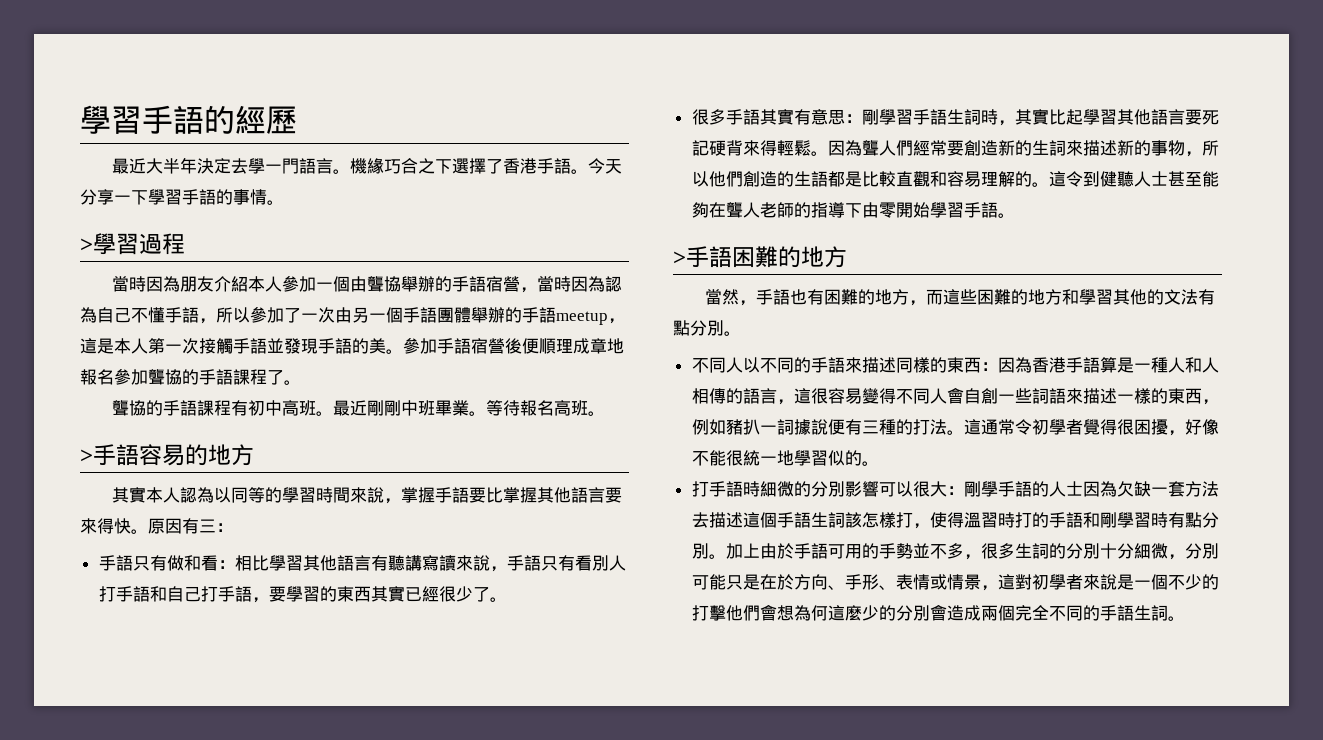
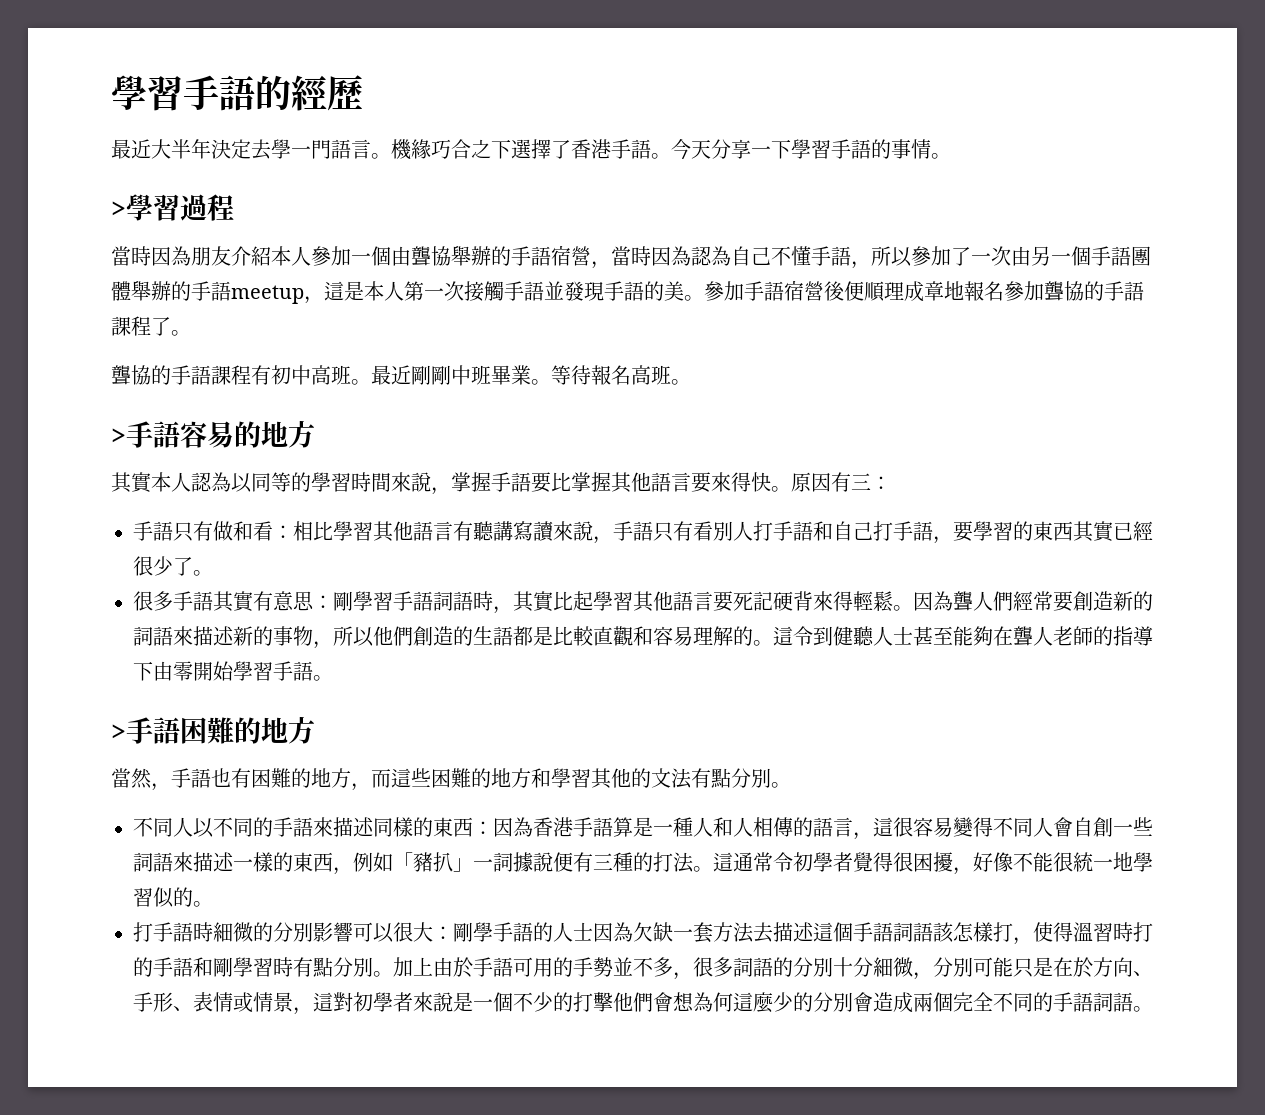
[946,109,981,125] 生詞 -> [433,591,473,611] 詞語
[1031,140,1066,156] 生詞 -> [133,626,173,646] 詞語
[725,419,760,435] 豬扒 -> [393,852,473,872] 「豬扒」
[810,512,845,528] 生詞 -> [893,922,933,942] 詞語
[1014,543,1049,559] 生詞 -> [733,957,773,977] 詞語
[1133,605,1168,621] 生詞 -> [1093,992,1133,1012] 詞語

